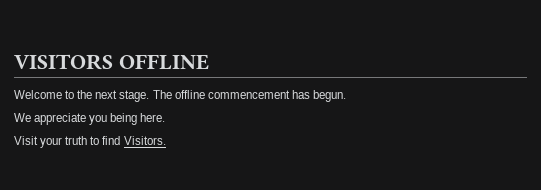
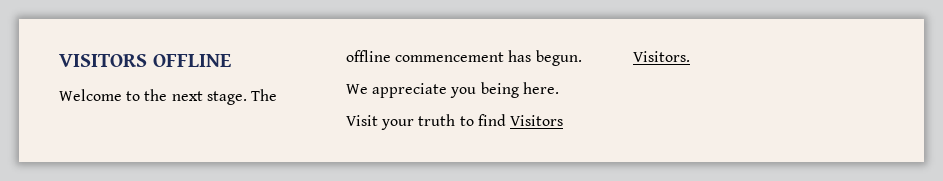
(121, 140) none -> [509,115,563,126] Visitors

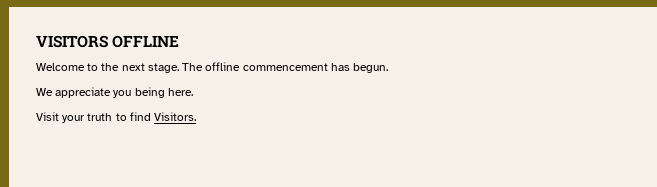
[509,115,563,126] Visitors -> (151, 116) none

